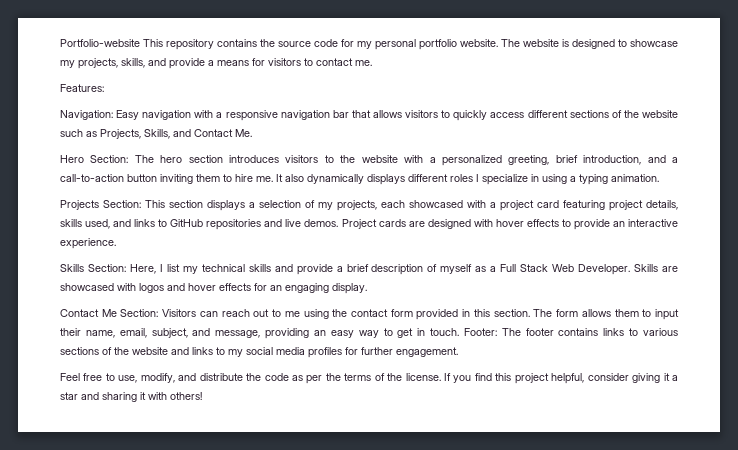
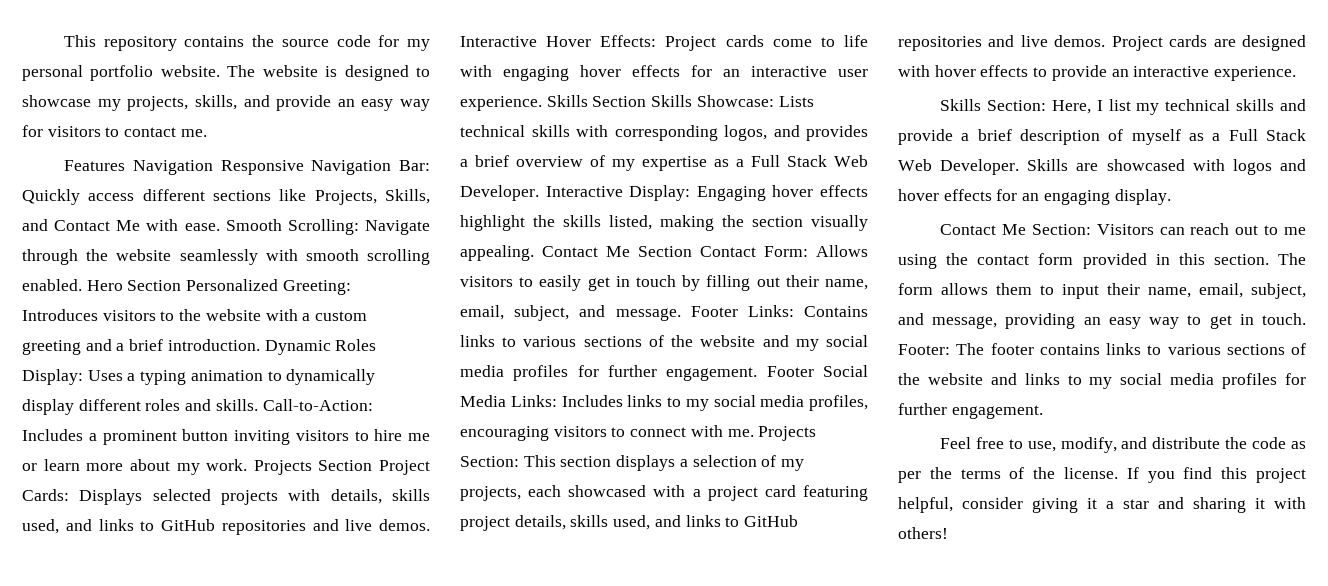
[60,39,140,47] Portfolio-website -> (64, 41) none
[208,60,249,66] a means -> [337,99,430,111] an easy way
[60,84,104,92] [60,110,678,121] [60,129,252,139] [60,155,280,163] Features: // Navigation: Easy navigation with a responsive navigation bar that allows visitors to quickly access different sections of the website such as Projects, Skills, and Contact Me. // Hero Section: The hero section introduces -> [64,160,430,175] [22,189,430,205] [22,219,430,235] [22,249,430,265] [22,279,351,295] [22,309,98,321] Features Navigation Responsive Navigation Bar: Quickly access different sections like Projects, Skills, and Contact Me with ease. Smooth Scrolling: Navigate through the website seamlessly with smooth scrolling enabled. Hero Section Personalized Greeting: Introduces
[441,155,679,166] [60,174,124,182] personalized greeting, brief introduction, and a call-to-action -> [315,311,368,321] [22,339,377,355] [22,369,376,385] [22,399,373,415] [22,429,177,445] custom greeting and a brief introduction. Dynamic Roles Display: Uses a typing animation to dynamically display different roles and skills. Call-to-Action: Includes a prominent
[196,174,220,182] them -> [295,430,349,441] visitors
[256,174,659,185] me. It also dynamically displays different roles I specialize in using a typing animation. // -> [408,433,430,441] [22,459,430,475] [22,489,430,505] [22,519,430,535] [460,35,869,51] [460,65,868,81] [460,95,814,111] [460,125,868,141] [460,155,868,171] [460,185,868,201] [460,215,868,231] [460,245,868,261] [460,275,868,291] [460,305,868,321] [460,335,868,351] [460,365,868,381] [460,395,868,411] [460,425,754,441] me or learn more about my work. Projects Section Project Cards: Displays selected projects with details, skills used, and links to GitHub repositories and live demos. Interactive Hover Effects: Project cards come to life with engaging hover effects for an interactive user experience. Skills Section Skills Showcase: Lists technical skills with corresponding logos, and provides a brief overview of my expertise as a Full Stack Web Developer. Interactive Display: Engaging hover effects highlight the skills listed, making the section visually appealing. Contact Me Section Contact Form: Allows visitors to easily get in touch by filling out their name, email, subject, and message. Footer Links: Contains links to various sections of the website and my social media profiles for further engagement. Footer Social Media Links: Includes links to my social media profiles, encouraging visitors to connect with me.

